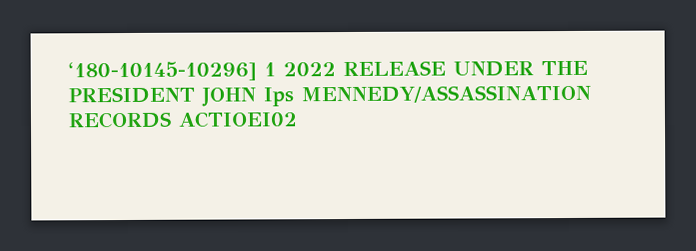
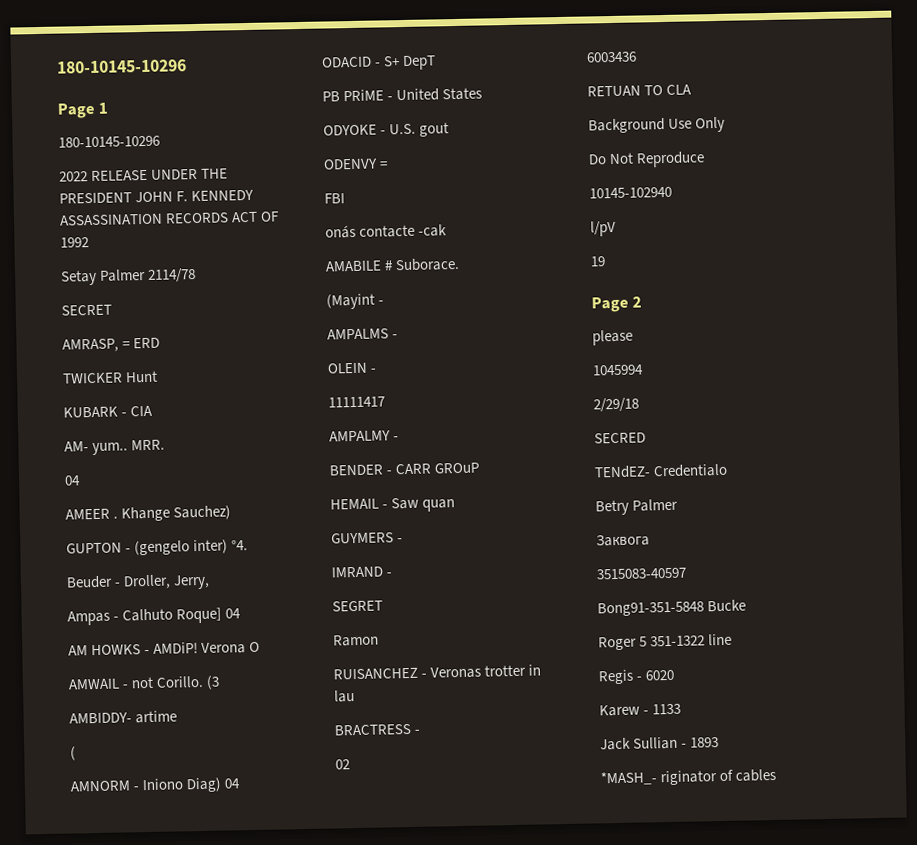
[68,61,257,82] ‘180-10145-10296] -> [56,59,187,74] [57,102,96,119] 180-10145-10296 // Page
(276, 69) none -> [58,135,160,148] // 180-10145-10296 //
[263,84,591,107] [68,111,298,129] Ips MENNEDY/ASSASSINATION RECORDS ACTIOEI02 -> [176,189,255,202] [59,211,281,226] [60,237,89,248] [61,268,197,286] [61,304,112,316] [62,337,161,353] [62,370,159,384] [63,405,154,418] [64,439,166,456] [64,475,81,486] [65,505,232,522] [66,539,249,556] [66,574,211,590] [67,607,242,626] [68,641,261,656] [68,675,221,690] [69,710,178,724] [70,746,76,761] [70,777,241,793] [321,55,437,70] [322,87,483,102] [323,122,450,137] [323,158,389,170] [324,193,345,204] [325,224,448,239] [325,257,461,272] [326,293,385,310] [327,328,399,340] [327,362,378,374] [328,396,385,408] [329,430,400,442] [329,462,480,476] [330,497,456,512] [331,532,404,544] [331,566,393,578] [332,600,383,612] [333,634,379,647] [333,664,542,680] [334,690,355,703] [334,723,421,736] [335,759,350,770] [586,51,637,63] [587,84,693,97] [588,116,726,134] [588,151,706,168] [589,186,672,199] [590,220,616,237] [590,256,606,267] [591,296,643,313] [592,329,633,346] [592,364,644,376] [593,397,639,413] [594,432,646,444] [594,463,729,479] [595,498,679,516] [596,534,650,547] [596,567,687,580] [597,599,747,617] [598,633,733,651] [598,669,675,685] [599,703,682,717] [600,736,720,751] [600,768,777,786] F. KENNEDY ASSASSINATION RECORDS ACT OF 1992 // Setay Palmer 2114/78 // SECRET // AMRASP, = ERD // TWICKER Hunt // KUBARK - CIA // AM- yum.. MRR. // 04 // AMEER . Khange Sauchez) // GUPTON - (gengelo inter) °4. // Beuder - Droller, Jerry, // Ampas - Calhuto Roque] 04 // AM HOWKS - AMDiP! Verona O // AMWAIL - not Corillo. (3 // AMBIDDY- artime // ( // AMNORM - Iniono Diag) 04 // ODACID - S+ DepT // PB PRiME - United States // ODYOKE - U.S. gout // ODENVY = // FBI // onás contacte -cak // AMABILE # Suborace. // (Mayint - // AMPALMS - // OLEIN - // 11111417 // AMPALMY - // BENDER - CARR GROuP // HEMAIL - Saw quan // GUYMERS - // IMRAND - // SEGRET // Ramon // RUISANCHEZ - Veronas trotter in lau // BRACTRESS - // 02 // 6003436 // RETUAN TO CLA // Background Use Only // Do Not Reproduce // 10145-102940 // l/pV // 19 // Page 2 // please // 1045994 // 2/29/18 // SECRED // TENdEZ- Credentialo // Betry Palmer // Заквога // 3515083-40597 // Bong91-351-5848 Bucke // Roger 5 351-1322 line // Regis - 6020 // Karew - 1133 // Jack Sullian - 1893 // *MASH_- riginator of cables

